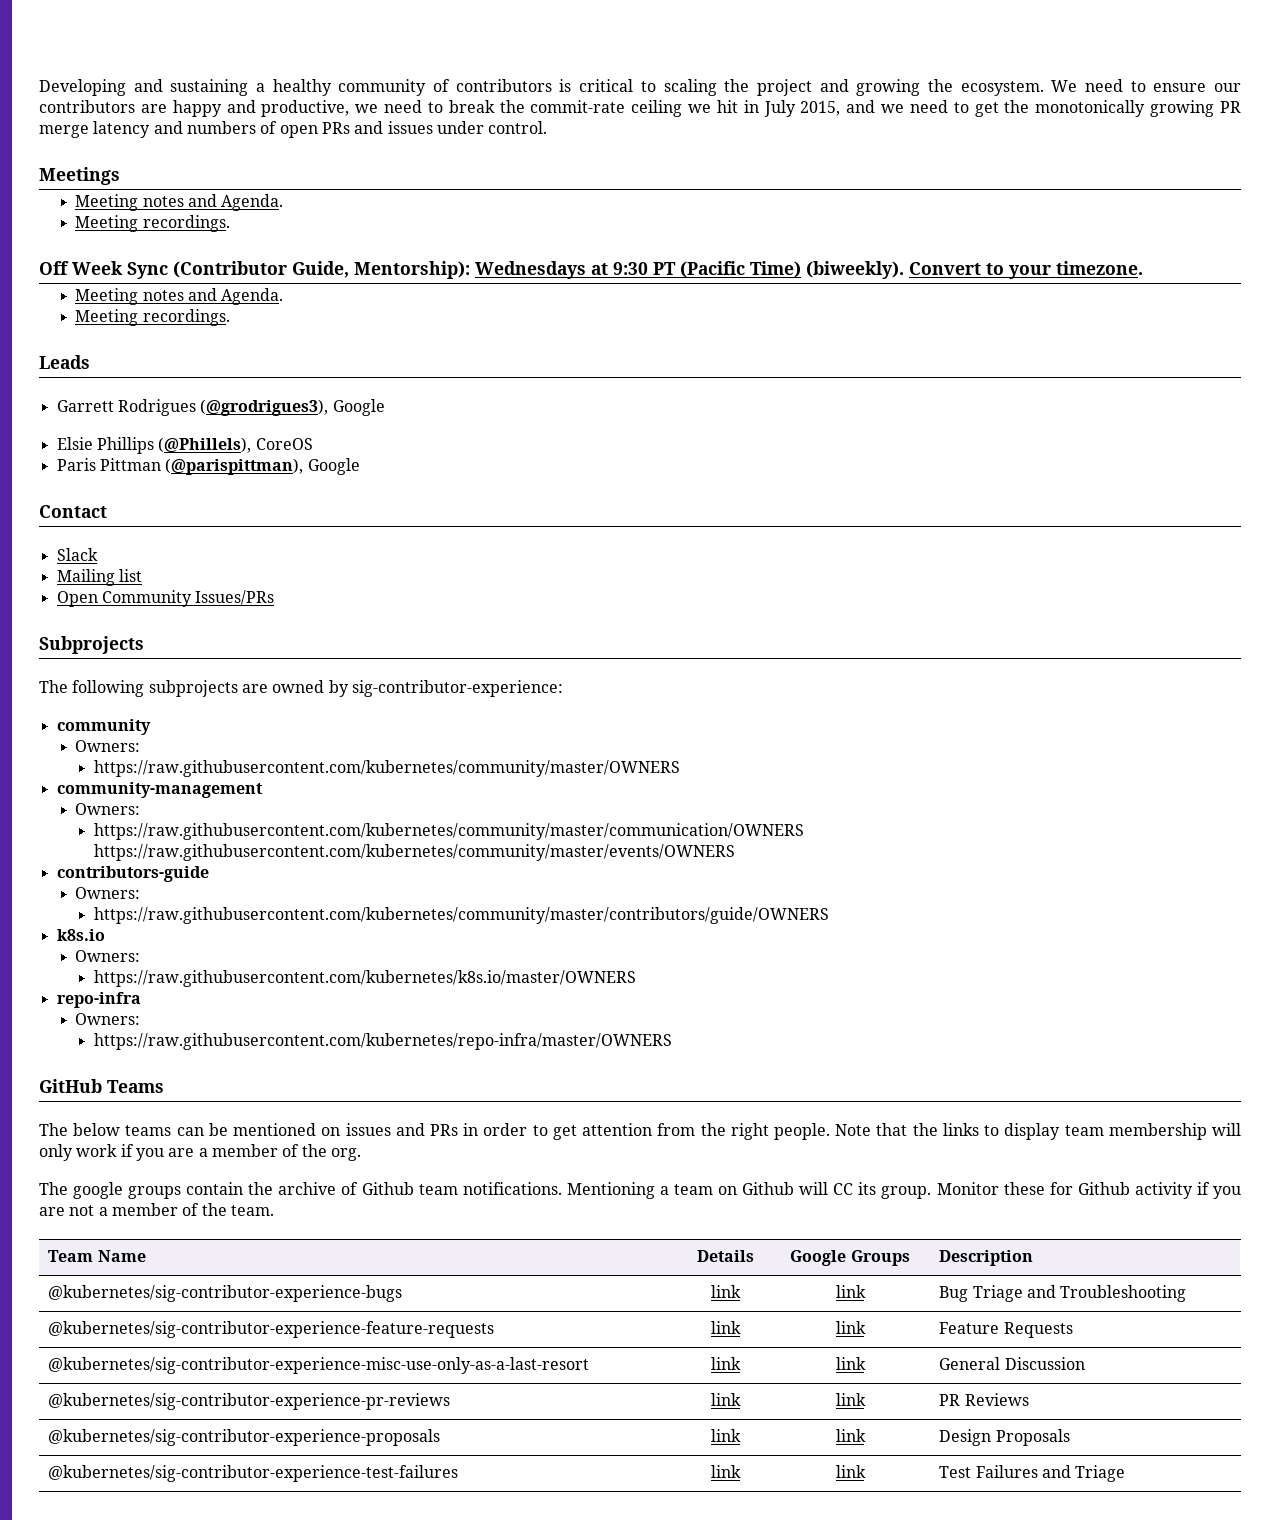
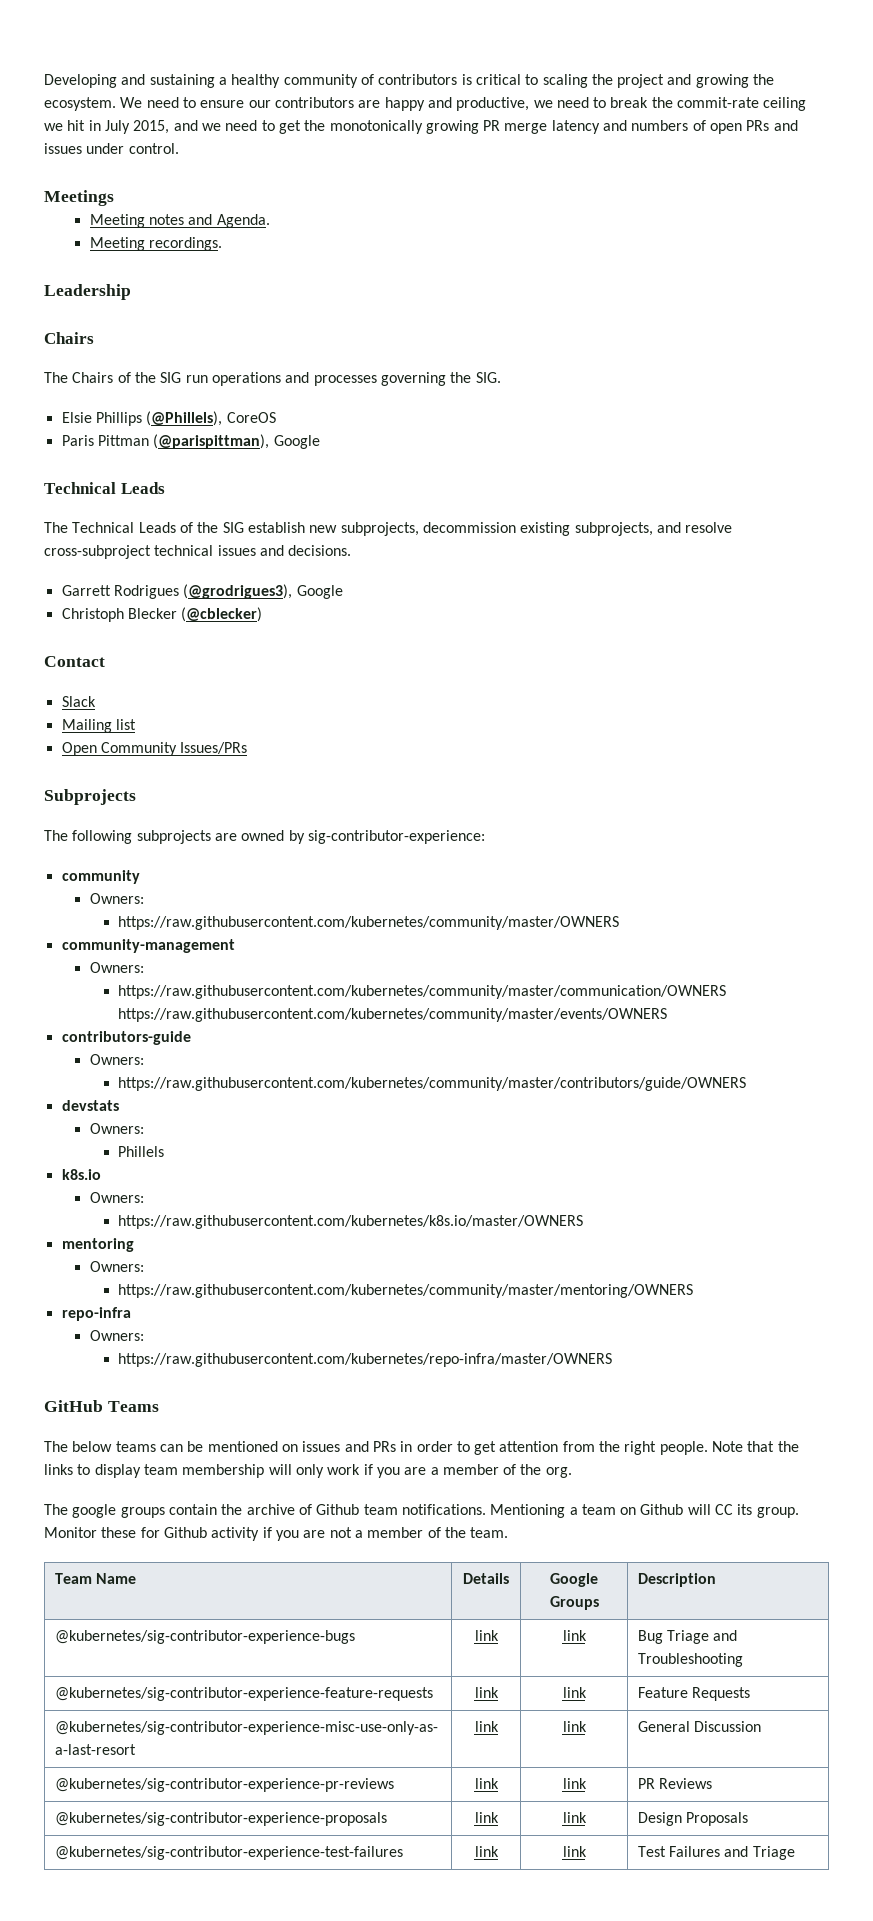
[39,261,1143,279] [75,288,284,305] [75,309,230,326] [39,355,90,369] [56,399,385,416] Off Week Sync (Contributor Guide, Mentorship): Wednesdays at 9:30 PT (Pacific Time) (biweekly). Convert to your timezone. // Meeting notes and Agenda. // Meeting recordings. // Leads // Garrett Rodrigues (@grodrigues3), Google -> [44,284,131,300] [44,332,94,344] [44,372,501,386] Leadership // Chairs // The Chairs of the SIG run operations and processes governing the SIG.
(360, 466) none -> [44,482,165,494] [44,522,733,536] [44,545,352,559] [61,584,343,599] [61,607,263,622] // Technical Leads // The Technical Leads of the SIG establish new subprojects, decommission existing subprojects, and resolve cross-subproject technical issues and decisions. // Garrett Rodrigues (@grodrigues3), Google // Christoph Blecker (@cblecker)
(829, 915) none -> [61,1100,119,1111] [89,1123,144,1134] [117,1146,164,1157] // devstats // Owners: // Phillels
(636, 978) none -> [61,1238,134,1252] [89,1261,144,1272] [117,1284,693,1298] // mentoring // Owners: // https://raw.githubusercontent.com/kubernetes/community/master/mentoring/OWNERS

